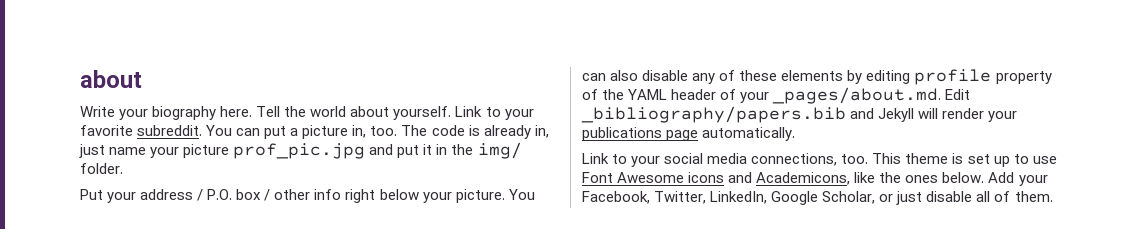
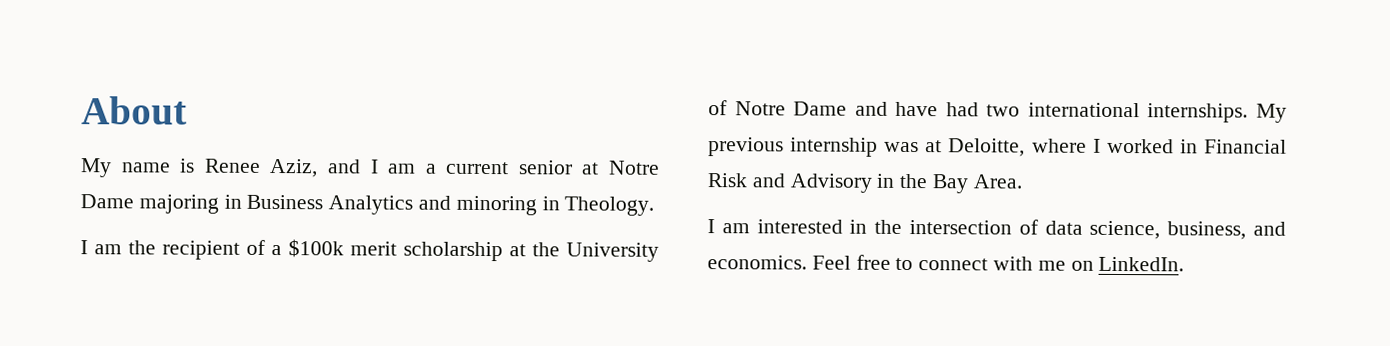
[80,70,142,88] [80,106,534,120] [80,125,549,139] [79,142,522,159] [80,163,123,174] [80,189,535,203] [582,69,1052,85] [582,87,971,104] [581,106,1018,123] [582,127,796,141] [582,153,1057,167] [582,172,1048,186] [582,191,1053,205] about // Write your biography here. Tell the world about yourself. Link to your favorite subreddit. You can put a picture in, too. The code is already in, just name your picture prof_pic.jpg and put it in the img/ folder. // Put your address / P.O. box / other info right below your picture. You can also disable any of these elements by editing profile property of the YAML header of your _pages/about.md. Edit _bibliography/papers.bib and Jekyll will render your publications page automatically. // Link to your social media connections, too. This theme is set up to use Font Awesome icons and Academicons, like the ones below. Add your Facebook, Twitter, LinkedIn, Google Scholar, or just disable all of them. -> [81,96,187,125] [80,158,660,178] [80,194,655,216] [80,239,659,262] [708,100,1287,123] [708,137,1287,157] [707,173,1022,194] [707,219,1286,240] [707,254,1185,272] About // My name is Renee Aziz, and I am a current senior at Notre Dame majoring in Business Analytics and minoring in Theology. // I am the recipient of a $100k merit scholarship at the University of Notre Dame and have had two international internships. My previous internship was at Deloitte, where I worked in Financial Risk and Advisory in the Bay Area. // I am interested in the intersection of data science, business, and economics. Feel free to connect with me on LinkedIn.

